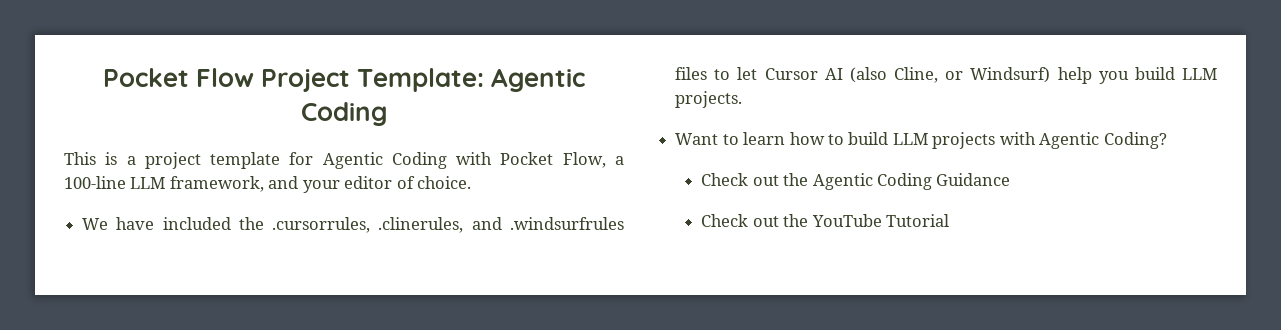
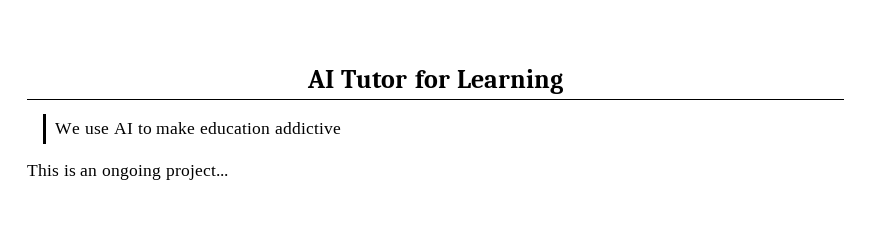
[102,68,586,92] [301,102,387,126] [64,152,624,169] [64,176,472,193] [82,217,625,233] [675,67,1218,84] [675,91,743,108] [675,132,1167,149] [701,173,1011,190] [701,214,950,227] Pocket Flow Project Template: Agentic Coding // This is a project template for Agentic Coding with Pocket Flow, a 100-line LLM framework, and your editor of choice. // We have included the .cursorrules, .clinerules, and .windsurfrules files to let Cursor AI (also Cline, or Windsurf) help you build LLM projects. // Want to learn how to build LLM projects with Agentic Coding? // Check out the Agentic Coding Guidance // Check out the YouTube Tutorial -> [307,69,563,94] [55,122,341,134] [27,164,228,180] AI Tutor for Learning // We use AI to make education addictive // This is an ongoing project...

